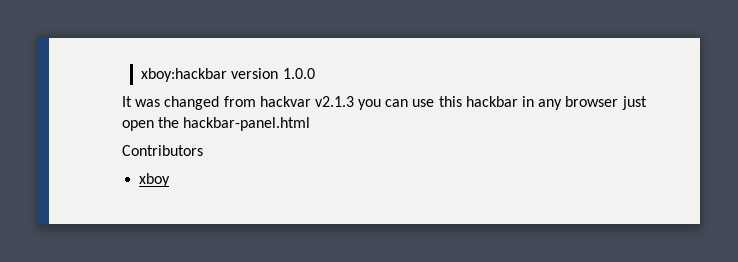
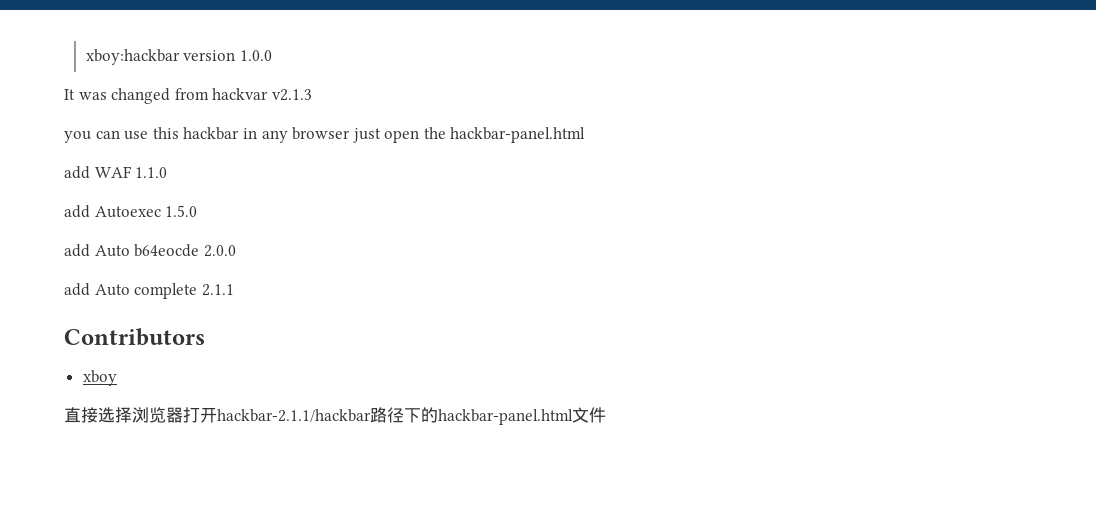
(354, 101) none -> (312, 95) //
[122,145,203,156] [139,173,171,187] Contributors // xboy -> [64,166,168,179] [64,205,198,218] [64,244,236,257] [64,283,234,299] [64,328,205,346] [82,370,117,386] [64,407,606,425] add WAF 1.1.0 // add Autoexec 1.5.0 // add Auto b64eocde 2.0.0 // add Auto complete 2.1.1 // Contributors // xboy // 直接选择浏览器打开hackbar-2.1.1/hackbar路径下的hackbar-panel.html文件

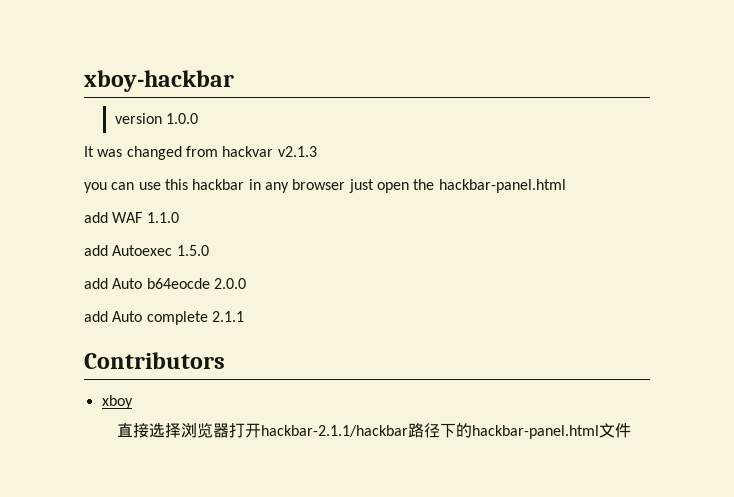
[85,49,180,65] xboy:hackbar -> [84,70,234,92] xboy-hackbar //

